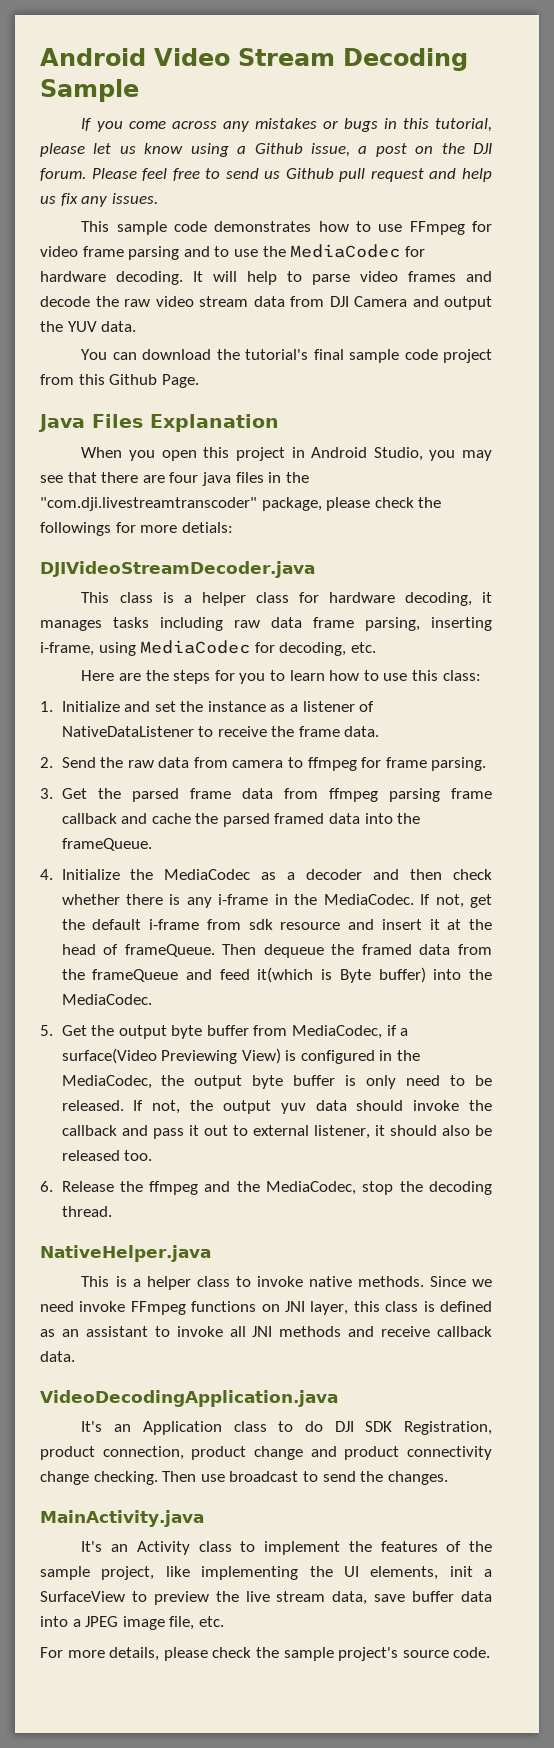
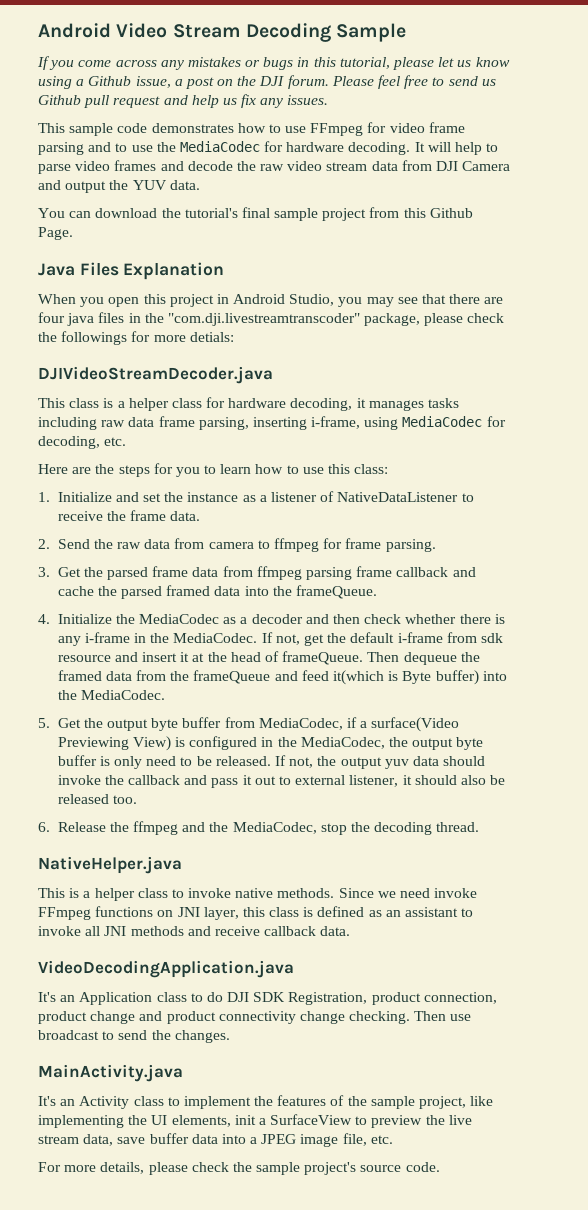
[404,349,438,360] code -> (319, 214) none

